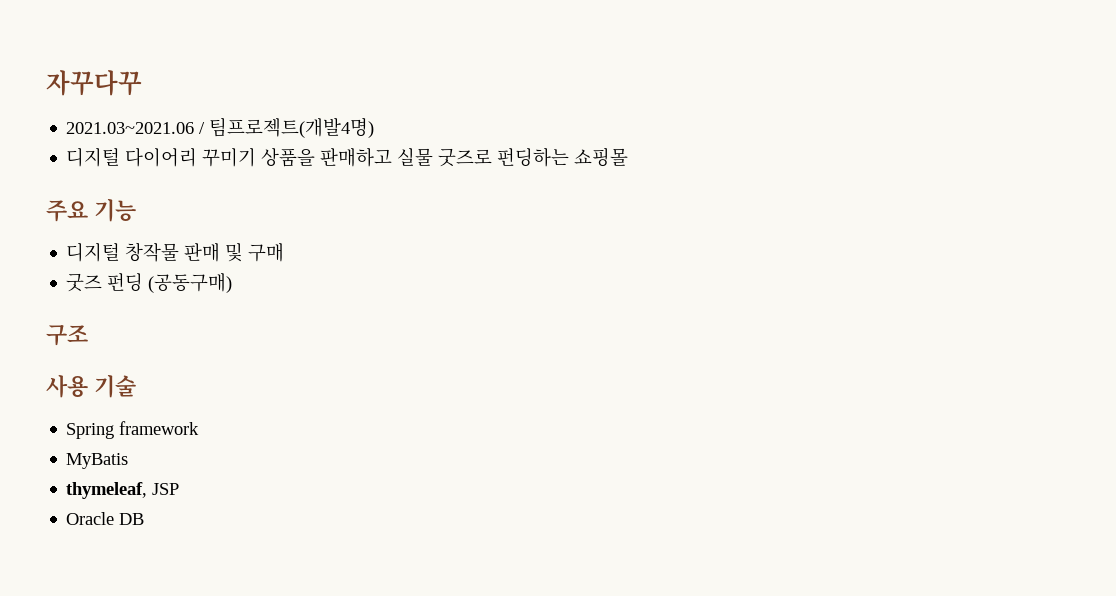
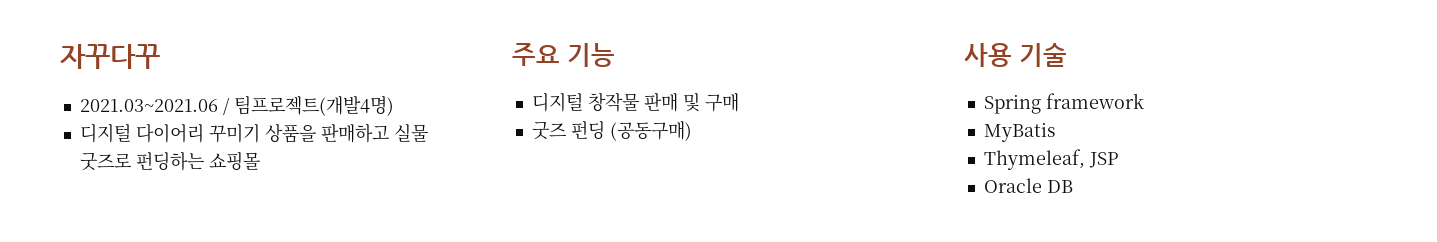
[46,324,88,346] // 구조 -> (692, 131) none
[66,482,148,499] thymeleaf, -> [983,149,1085,170] Thymeleaf,

